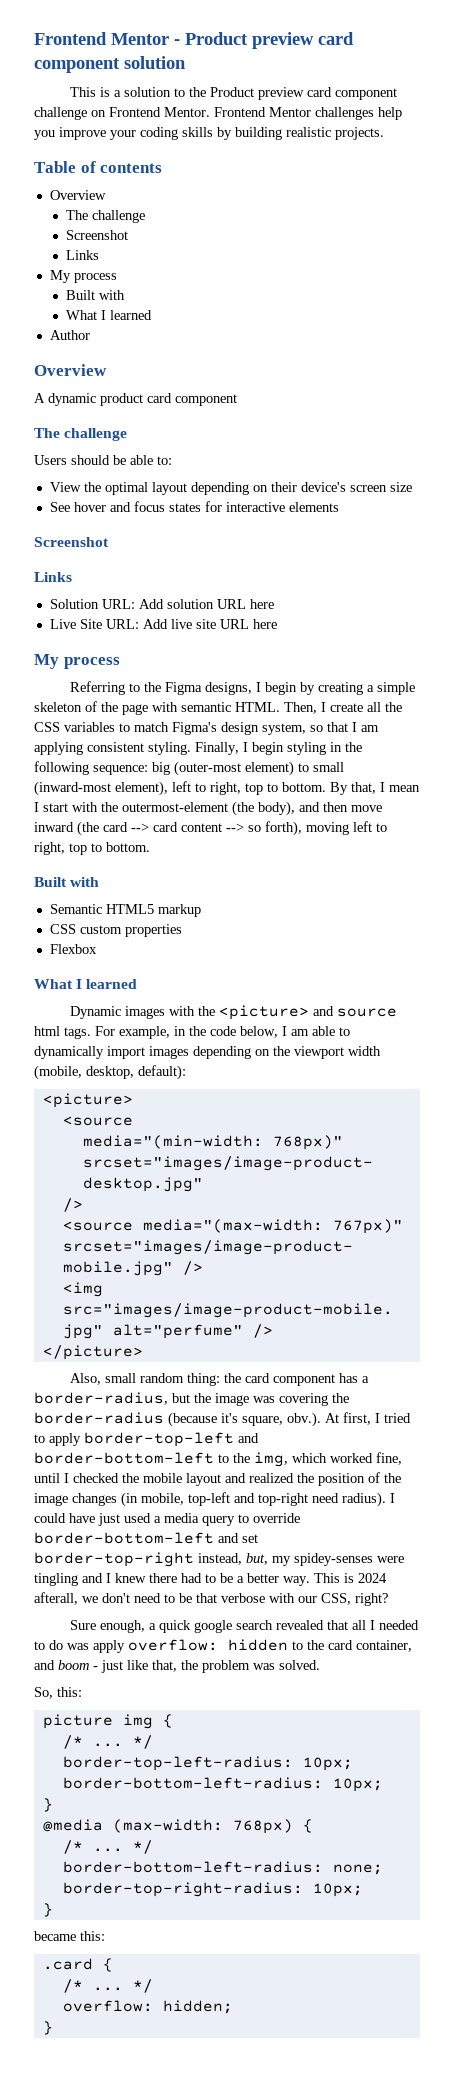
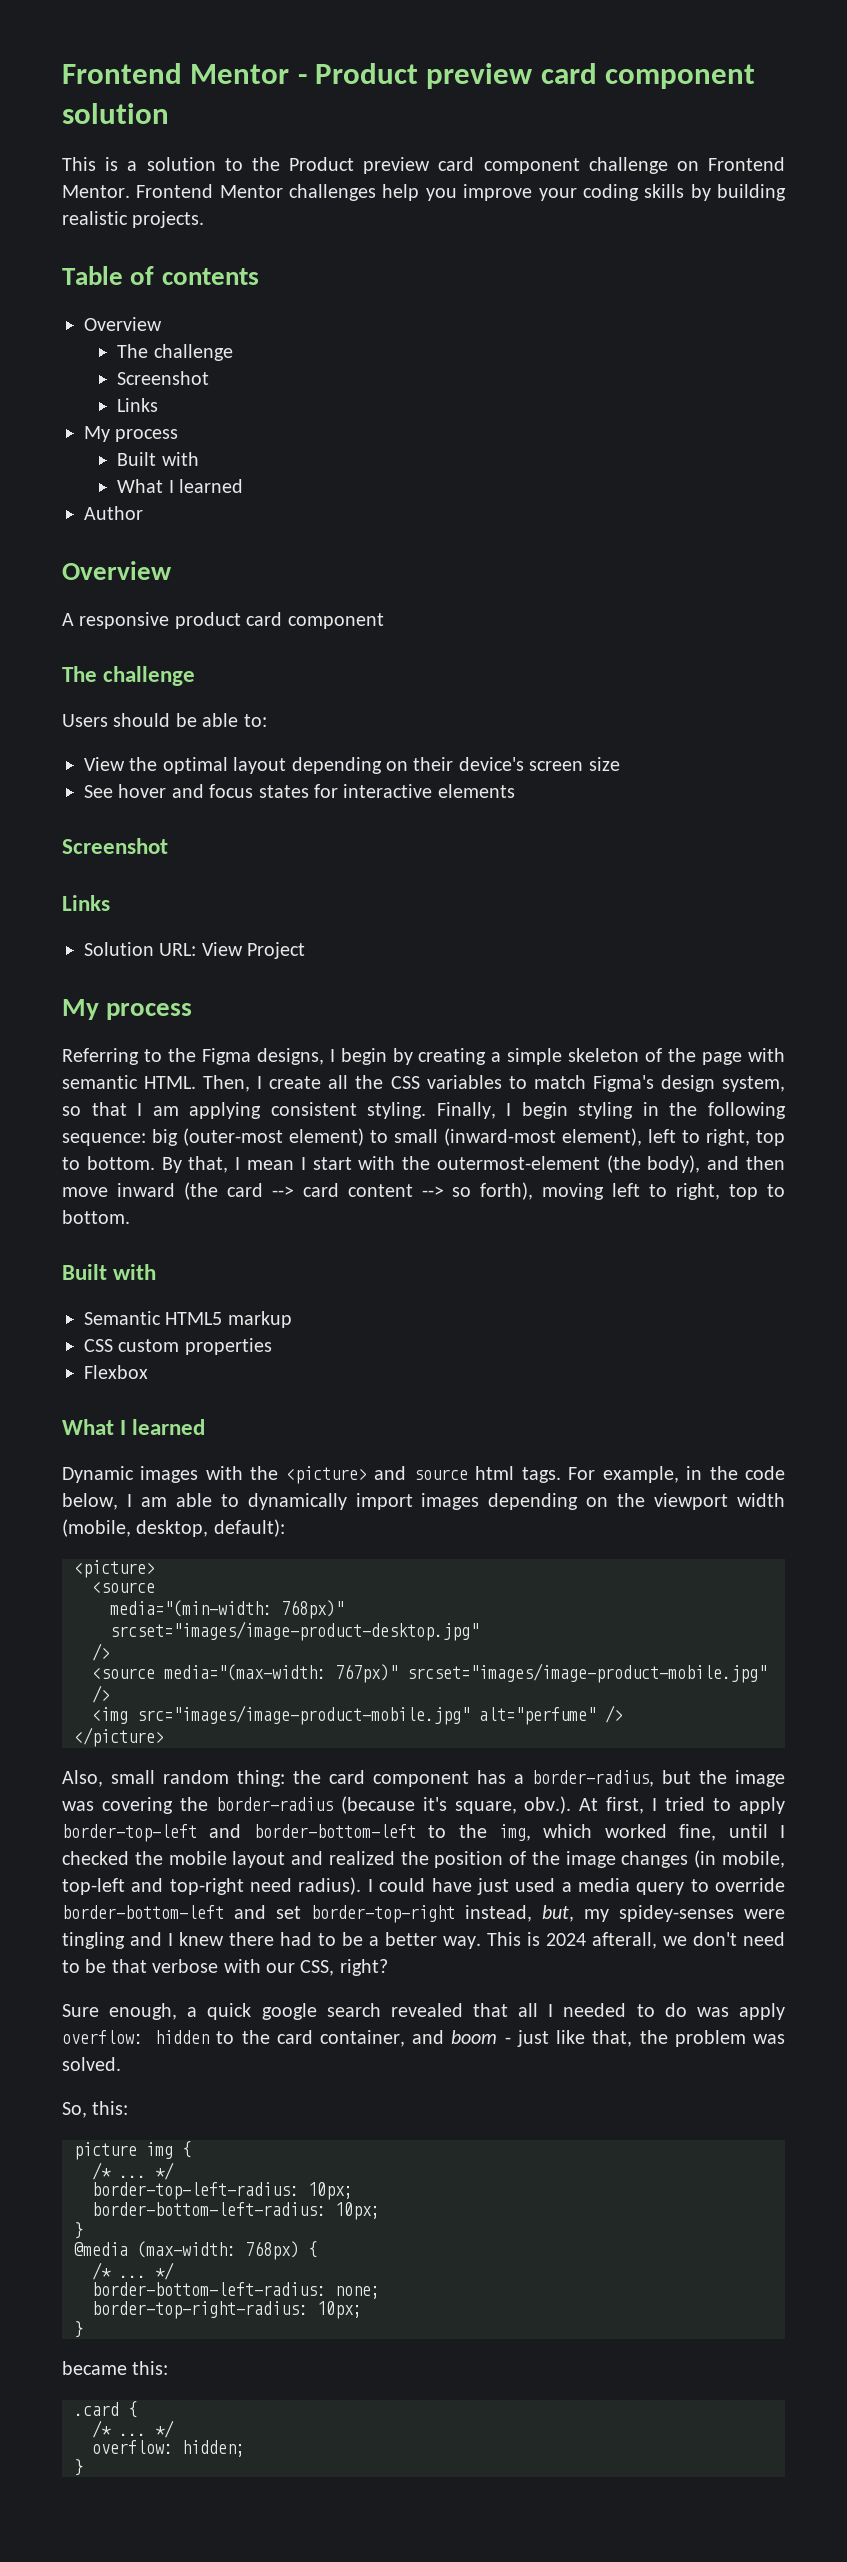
[48,393,96,406] dynamic -> [79,612,170,629] responsive
[138,599,274,609] [49,619,277,629] Add solution URL here // Live Site URL: Add live site URL here -> [201,942,306,959] View Project

